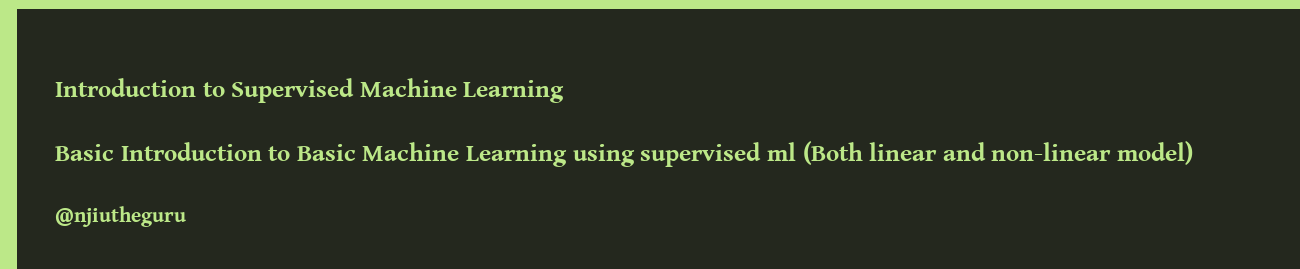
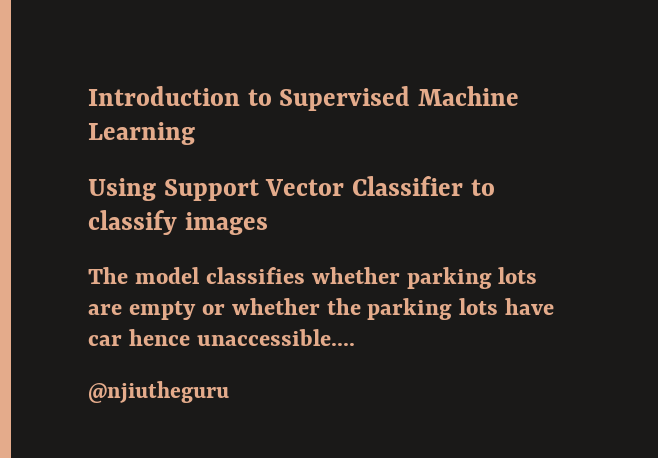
[55,141,1193,167] Basic Introduction to Basic Machine Learning using supervised ml (Both linear and non-linear model) -> [88,176,495,201] [88,210,268,235] [88,267,538,289] [88,298,555,320] [88,329,355,346] Using Support Vector Classifier to classify images // The model classifies whether parking lots are empty or whether the parking lots have car hence unaccessible....

